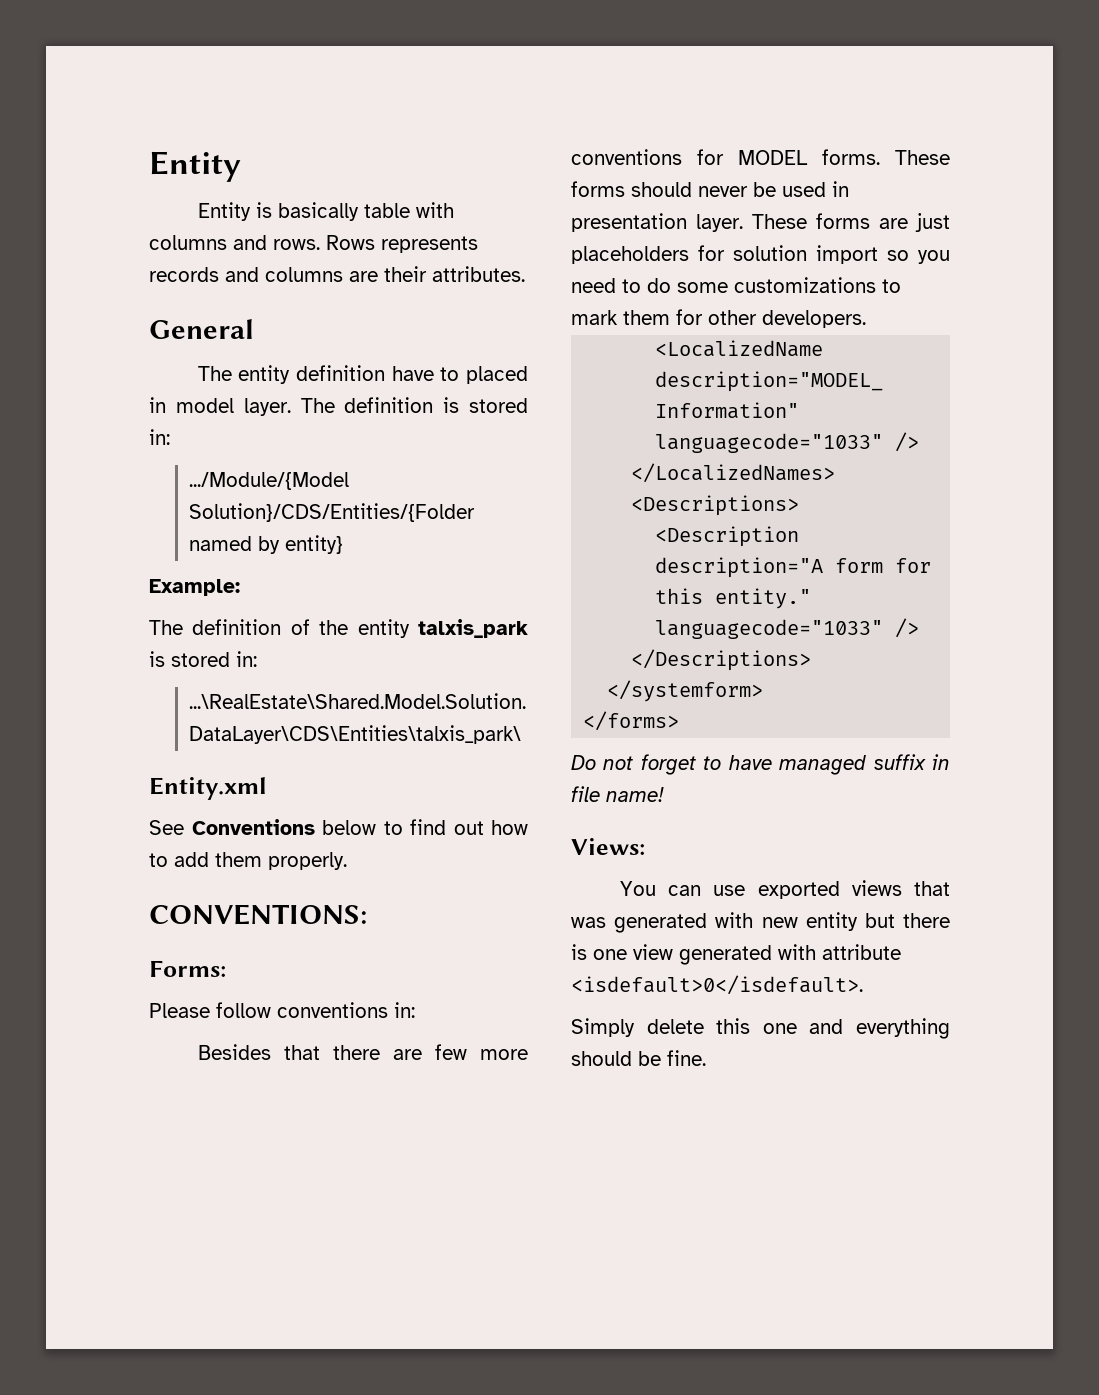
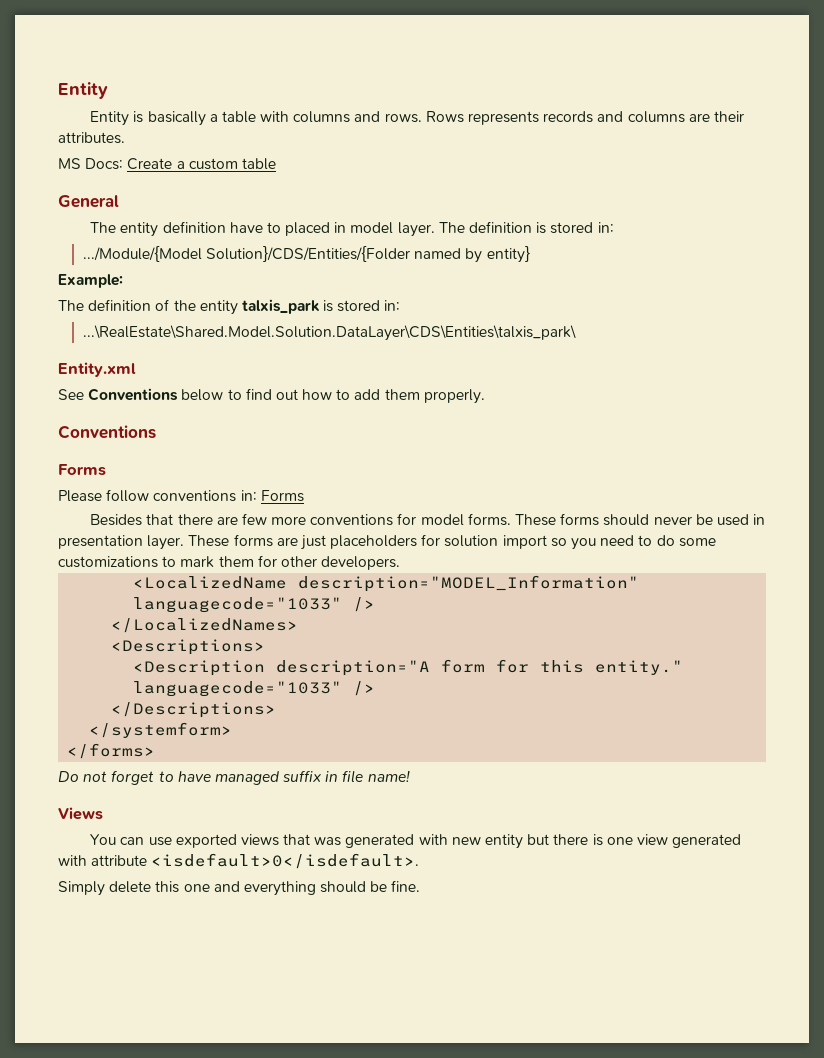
(359, 211) none -> [209,114,218,122] a
(525, 274) none -> [58,158,276,170] // MS Docs: Create a custom table
[149,904,367,925] [149,960,226,977] CONVENTIONS: // Forms: -> [58,425,156,439] [58,464,106,476] Conventions // Forms
(415, 1010) none -> [260,490,304,502] Forms
[738,150,808,165] MODEL -> [420,514,464,526] model
[571,838,645,855] Views: -> [58,807,103,820] Views

